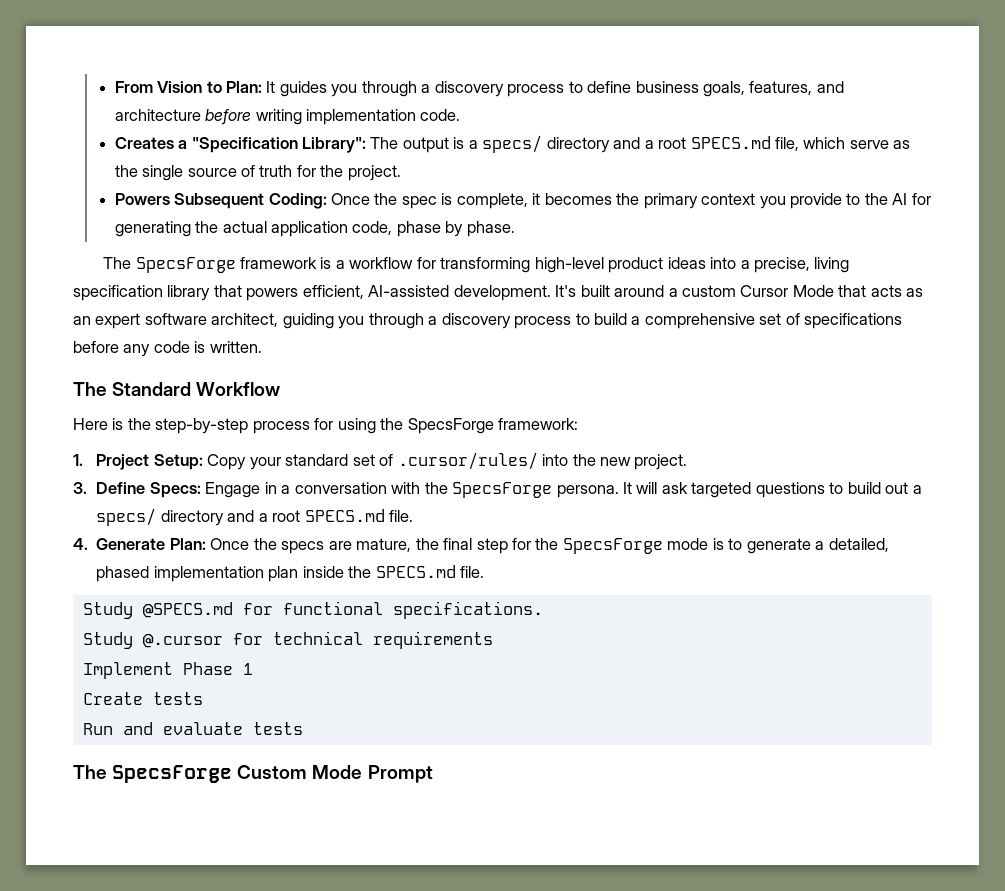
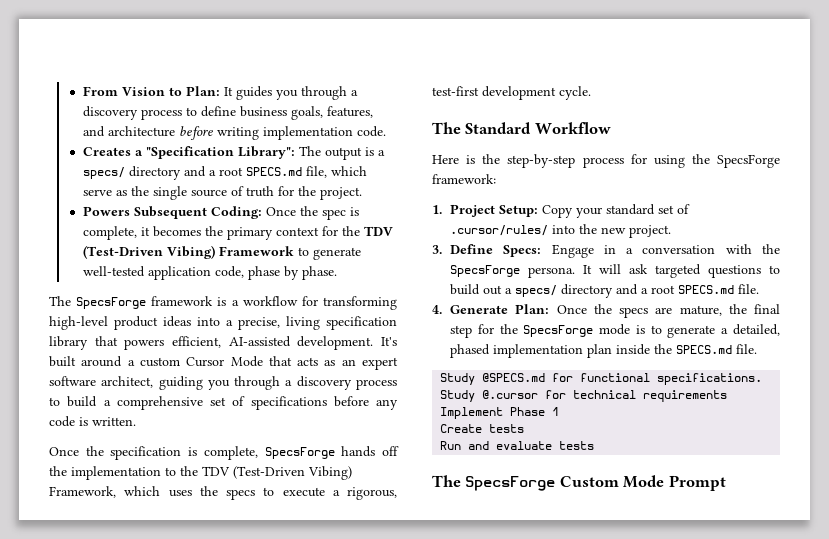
[759,193,931,209] [114,221,267,237] you provide to the AI for generating the actual -> [321,226,393,236] [82,245,361,260] [82,266,145,277] for the TDV (Test-Driven Vibing) Framework to generate well-tested
(262, 347) none -> [49,446,400,460] [49,466,352,480] [49,486,397,500] [432,86,591,100] // Once the specification is complete, SpecsForge hands off the implementation to the TDV (Test-Driven Vibing) Framework, which uses the specs to execute a rigorous, test-first development cycle.

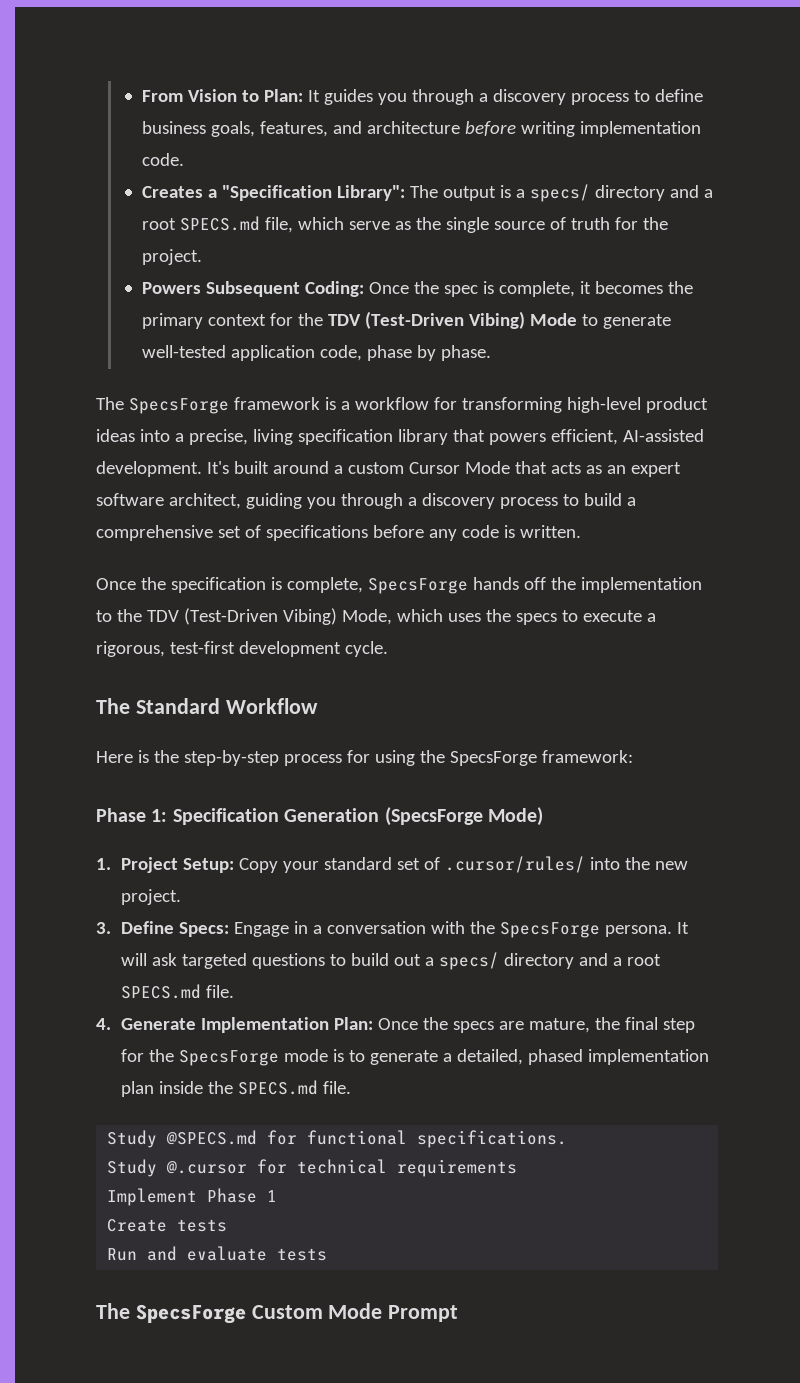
[218,246,294,256] Framework -> [529,313,577,326] Mode
[49,486,116,498] Framework, -> [341,609,392,625] Mode,
(496, 179) none -> [96,807,543,826] // Phase 1: Specification Generation (SpecsForge Mode)
(509, 309) none -> [201,1017,330,1033] Implementation

